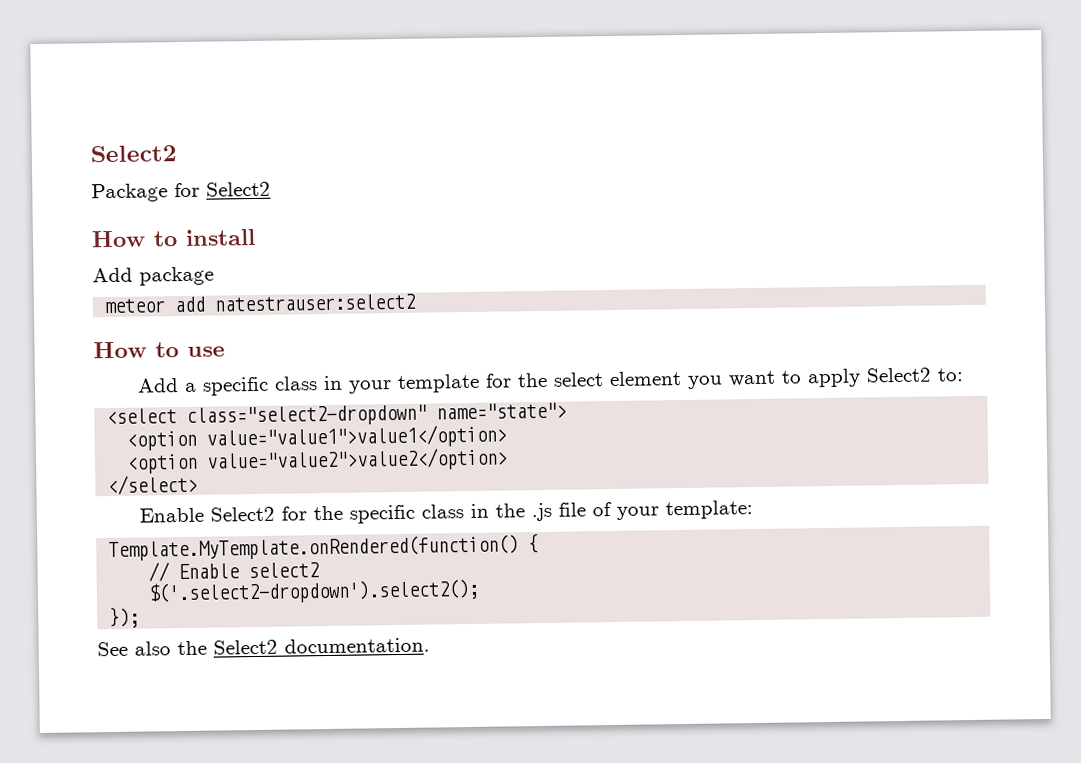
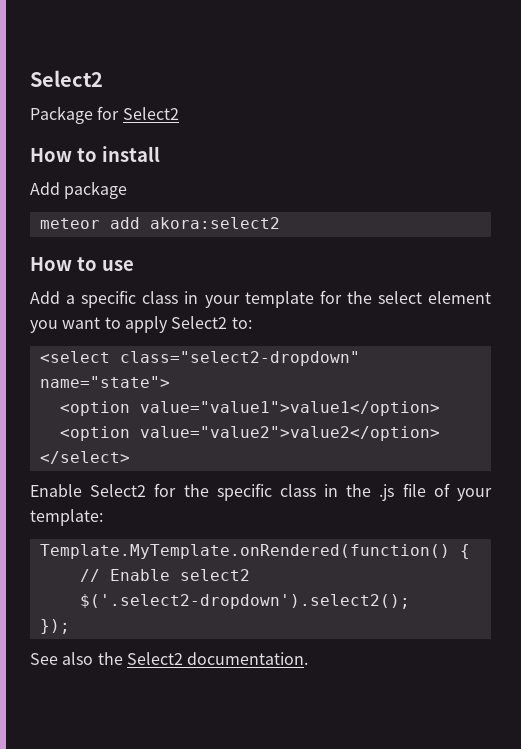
[214,293,417,312] natestrauser:select2 -> [149,217,280,229] akora:select2

